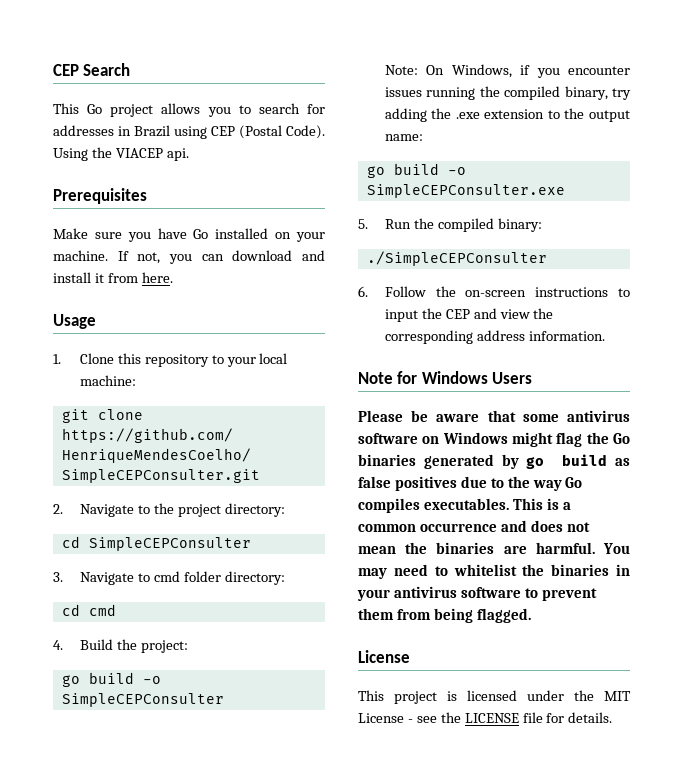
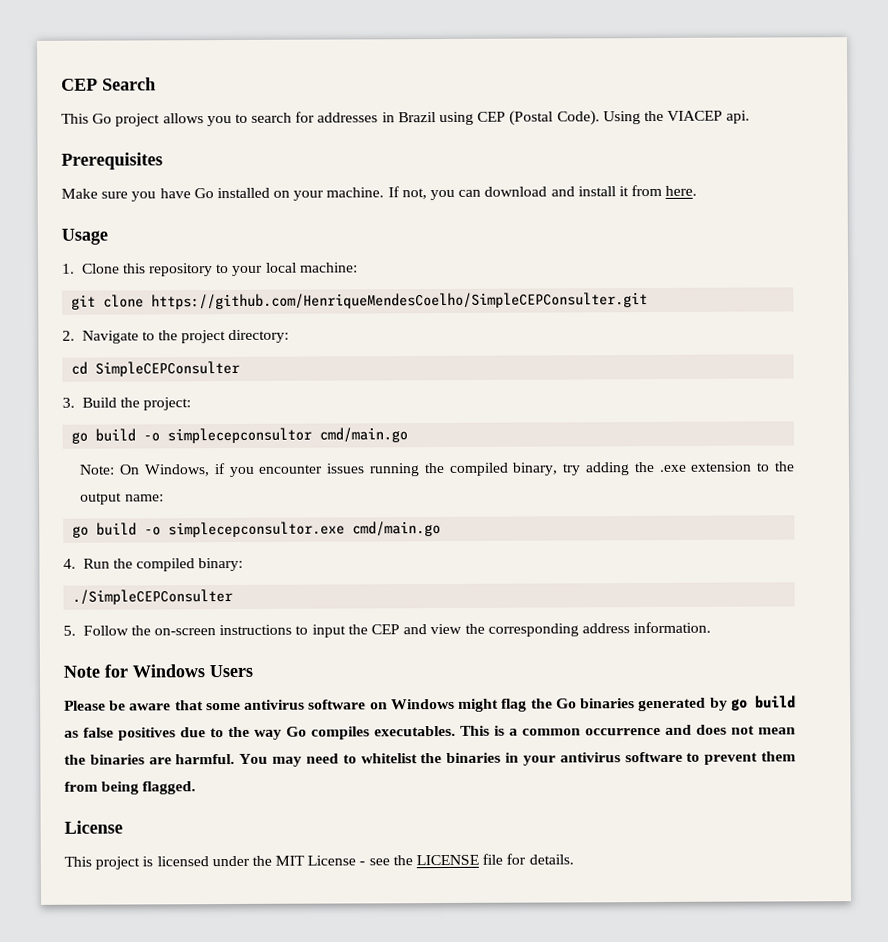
[79,571,285,585] [61,604,116,616] [53,640,63,650] Navigate to cmd folder directory: // cd cmd // 4. -> (75, 402) none
[61,693,224,707] SimpleCEPConsulter -> [167,427,409,444] simplecepconsultor cmd/main.go
[366,184,565,198] [358,219,368,229] SimpleCEPConsulter.exe // 5. -> [168,521,442,538] [63,558,76,569] simplecepconsultor.exe cmd/main.go // 4.
[358,286,368,297] 6. -> [63,625,76,636] 5.

